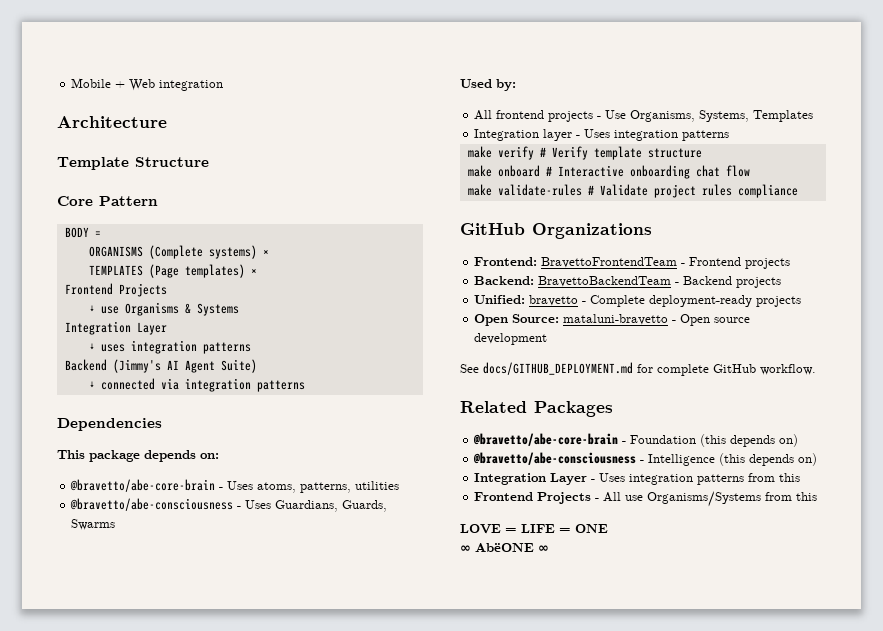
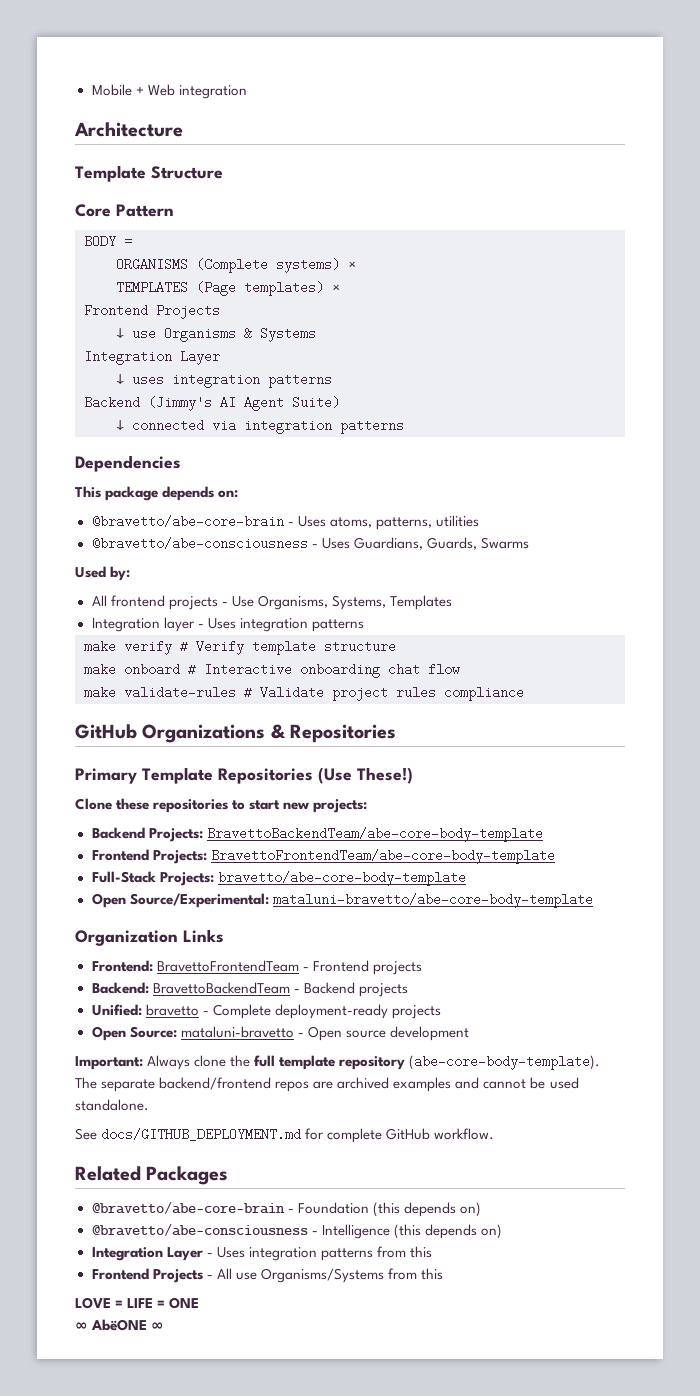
(652, 231) none -> [270,724,397,743] [75,767,413,784] [75,798,368,813] [91,827,543,842] [91,849,555,864] [91,871,466,886] [91,893,593,908] [75,929,224,946] & Repositories // Primary Template Repositories (Use These!) // Clone these repositories to start new projects: // Backend Projects: BravettoBackendTeam/abe-core-body-template // Frontend Projects: BravettoFrontendTeam/abe-core-body-template // Full-Stack Projects: bravetto/abe-core-body-template // Open Source/Experimental: mataluni-bravetto/abe-core-body-template // Organization Links
(548, 339) none -> [75,1055,601,1070] [75,1077,579,1092] [75,1099,149,1111] // Important: Always clone the full template repository (abe-core-body-template). The separate backend/frontend repos are archived examples and cannot be used standalone.

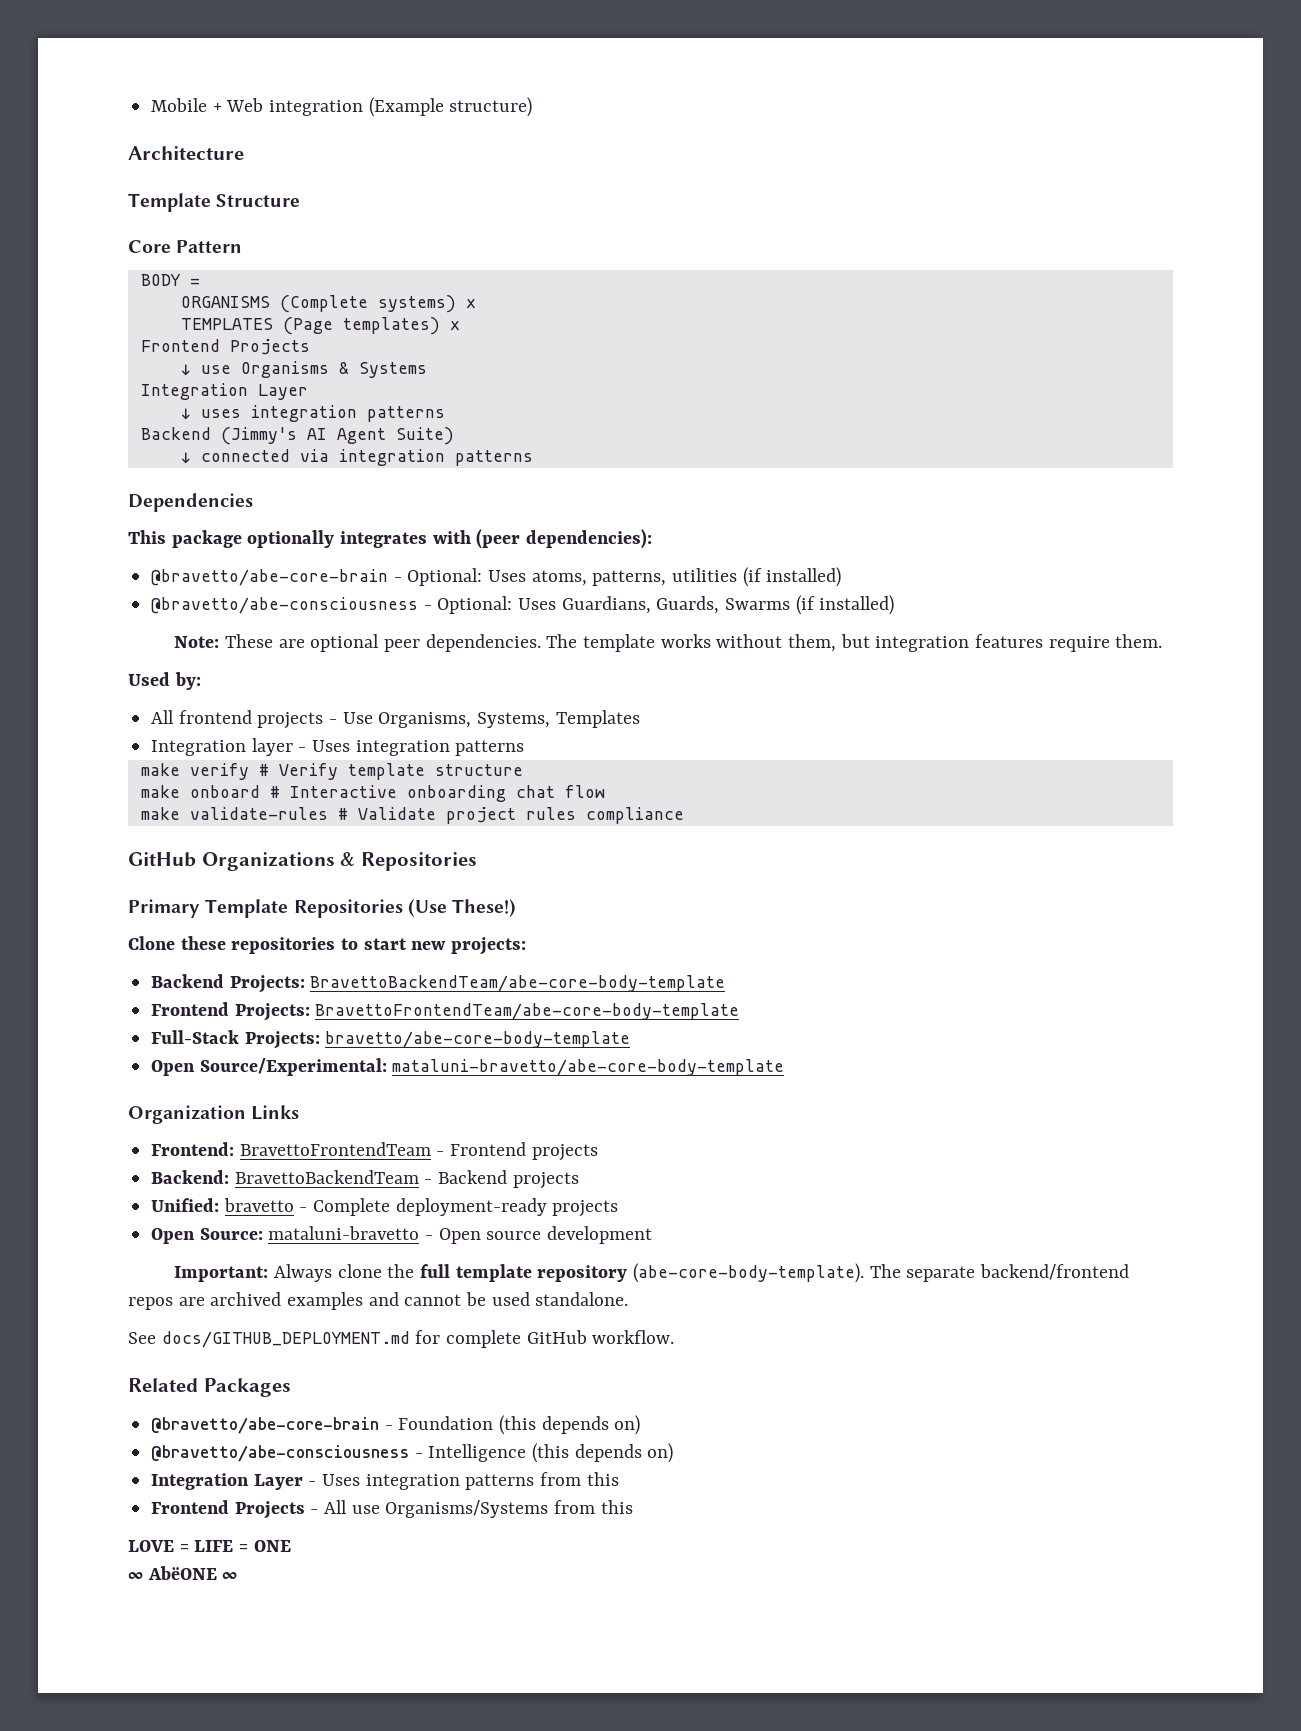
(247, 92) none -> [368,97,533,117] (Example structure)
[162,486,239,501] [91,515,294,528] depends on: // @bravetto/abe-core-brain - -> [247,529,653,549] [151,568,483,586] optionally integrates with (peer dependencies): // @bravetto/abe-core-brain - Optional:
[91,537,318,550] // @bravetto/abe-consciousness - -> [742,567,842,587] [151,596,513,614] (if installed) // @bravetto/abe-consciousness - Optional:
(529, 543) none -> [795,595,895,615] [174,634,1163,652] (if installed) // Note: These are optional peer dependencies. The template works without them, but integration features require them.

